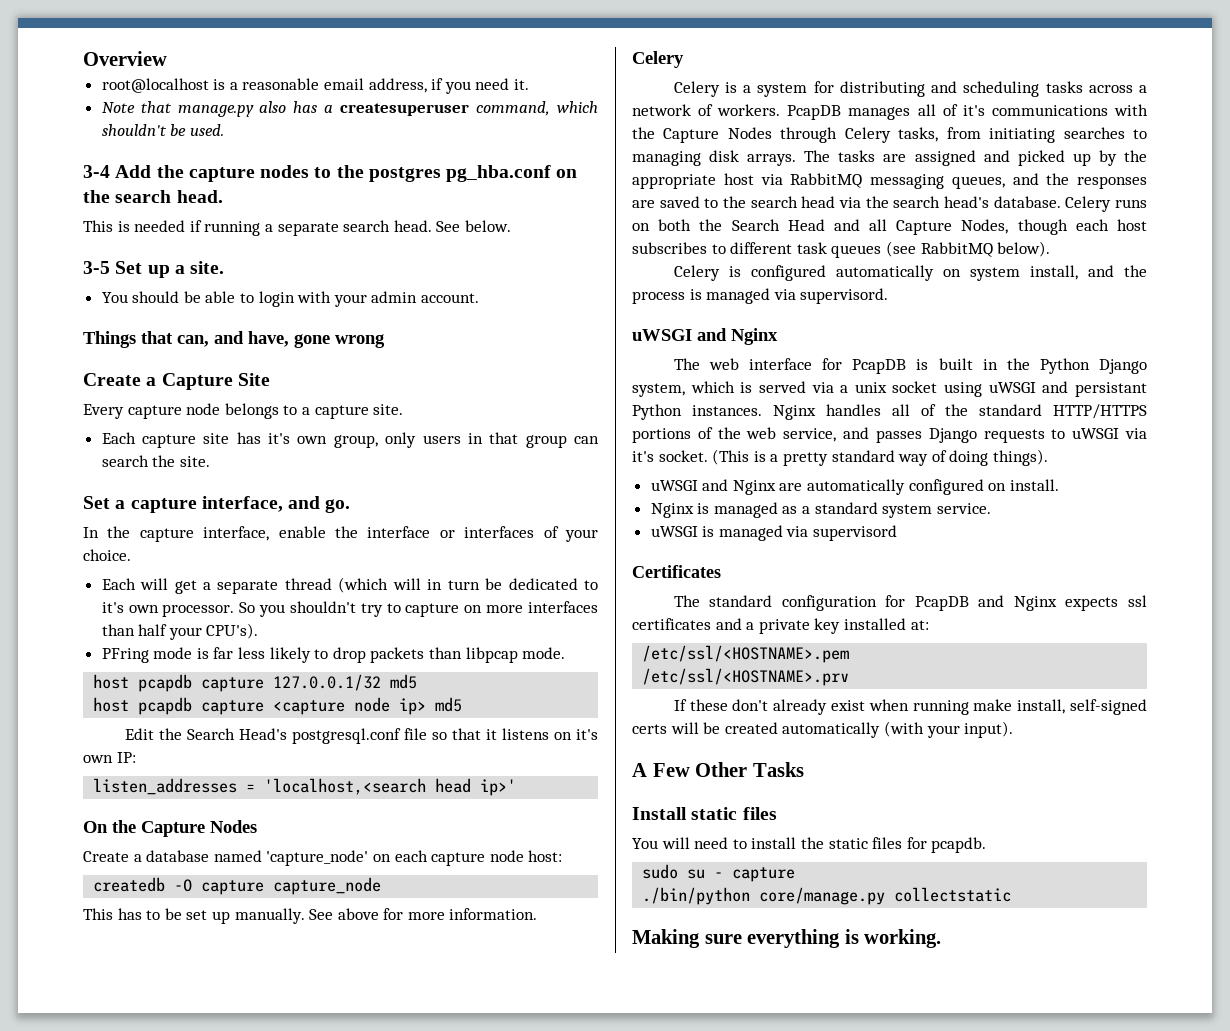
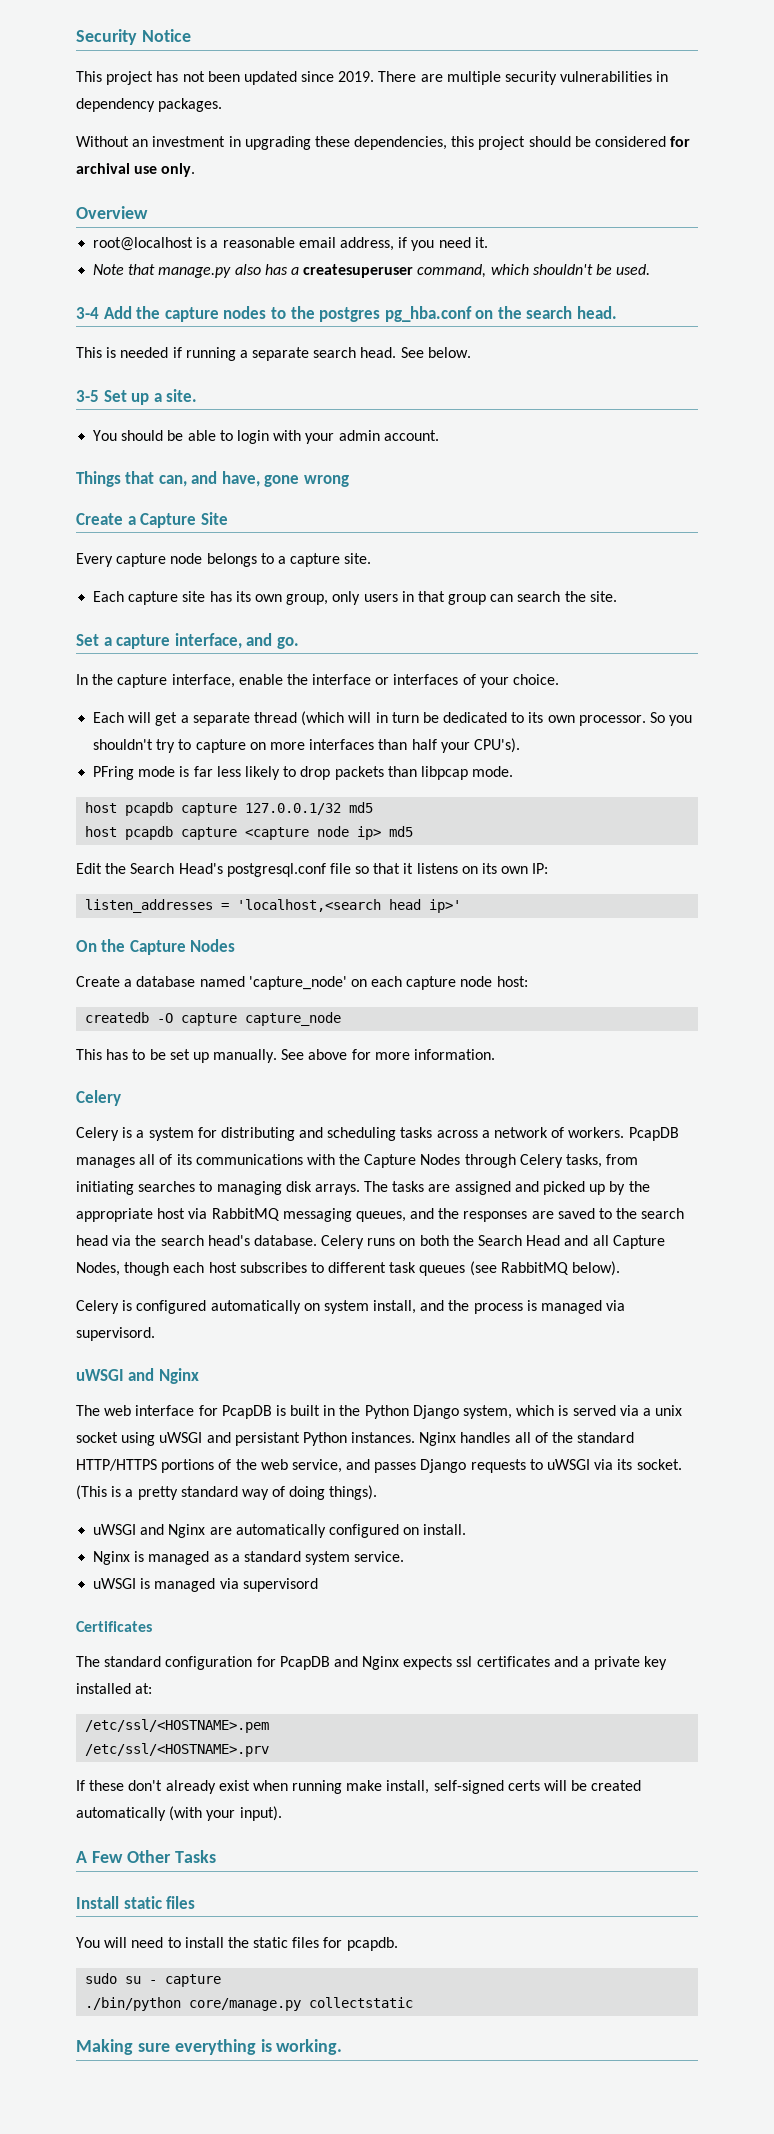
(83, 58) none -> [76,29,191,45] [76,71,669,85] [76,98,223,112] [76,136,691,150] [76,163,196,177] Security Notice // This project has not been updated since 2019. There are multiple security vulnerabilities in dependency packages. // Without an investment in upgrading these dependencies, this project should be considered for archival use only. //
[268,433,291,444] it's -> [235,591,251,602] its
[101,602,124,613] it's -> [528,712,544,723] its
[576,729,598,740] it's -> [482,863,498,874] its
[962,105,985,116] it's -> [176,1154,192,1165] its
[632,451,654,462] it's -> [617,1459,633,1470] its

